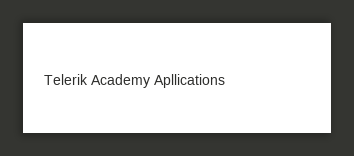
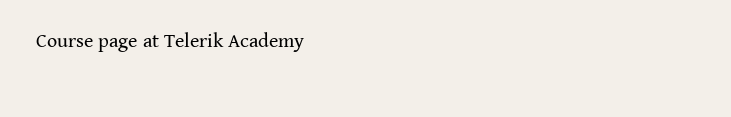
(44, 79) none -> [36,35,159,52] Course page at
[154,74,225,88] Apllications -> (305, 42) none

